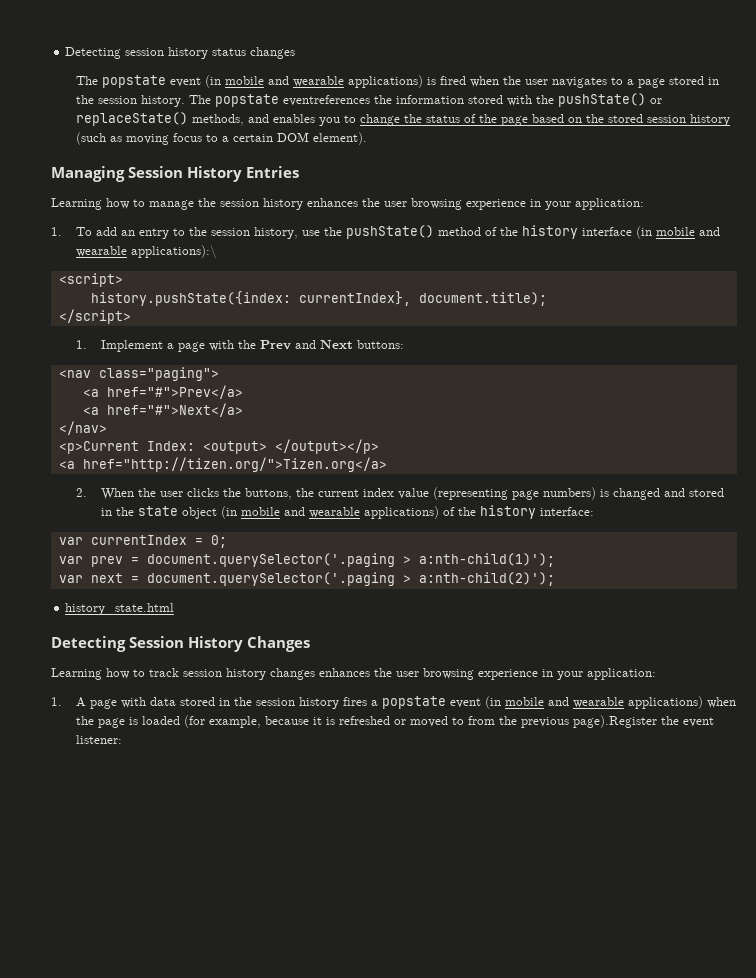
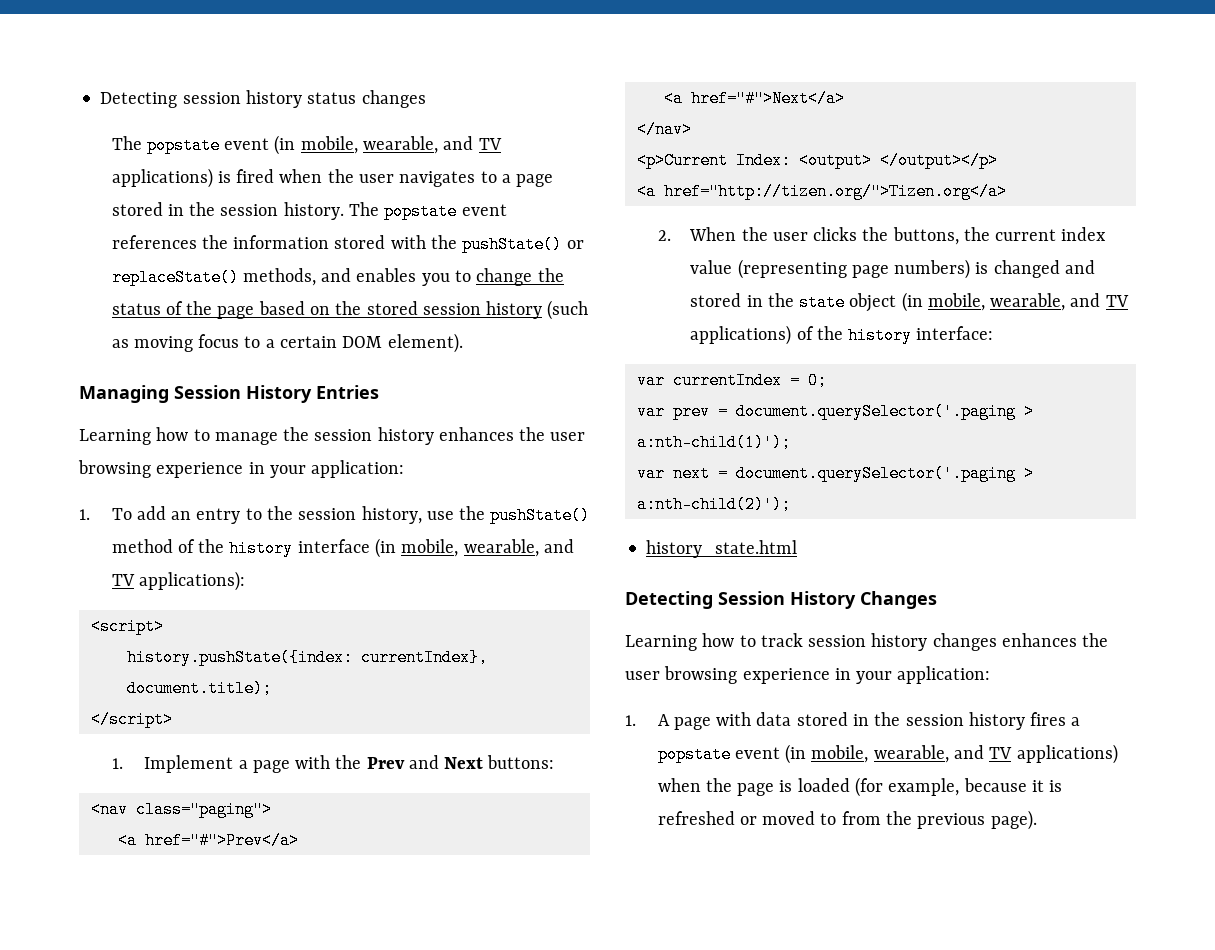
[224,76,344,87] mobile and wearable -> [300,136,502,154] mobile, wearable, and TV
[282,95,370,106] eventreferences -> [461,204,507,216] [111,235,197,249] event references
[655,227,720,236] [75,245,217,259] mobile and wearable applications):\ -> [401,539,574,557] [111,571,245,591] mobile, wearable, and TV applications):
[240,507,360,518] mobile and wearable -> [927,293,1129,311] mobile, wearable, and TV
[504,697,624,708] mobile and wearable -> [811,745,1013,763] mobile, wearable, and TV
[572,715,714,728] [75,735,122,744] page).Register the event listener: -> [990,810,1037,830] page).

